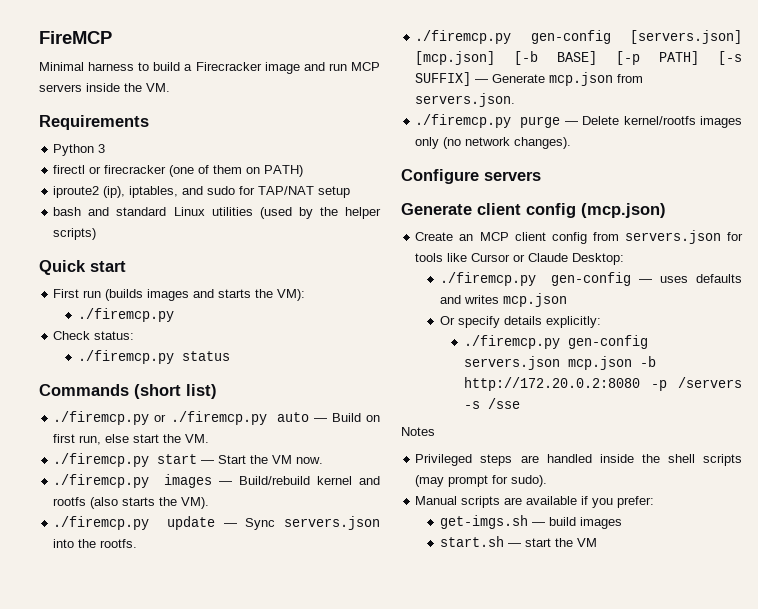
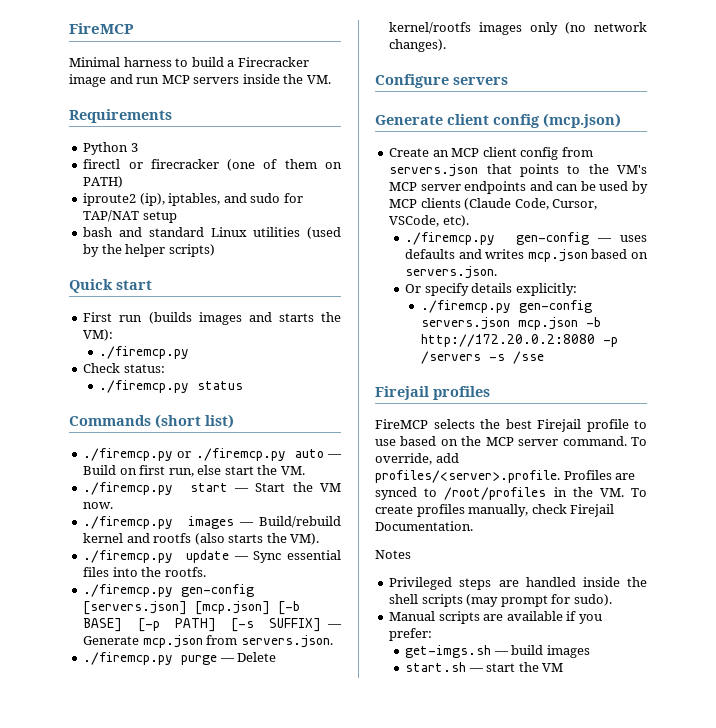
[284,516,380,530] servers.json -> [287,550,341,560] [83,567,110,577] essential files
[727,232,743,241] [415,253,625,265] for tools like Cursor or Claude Desktop: -> [486,164,647,177] [389,181,648,194] [389,198,598,210] [389,215,469,227] that points to the VM's MCP server endpoints and can be used by MCP clients (Claude Code, Cursor, VSCode, etc).
(567, 300) none -> [591,249,648,259] [405,266,498,279] based on servers.json.
(520, 403) none -> [375,386,490,400] [375,419,647,432] [375,436,647,446] [375,453,459,465] [375,470,636,483] [375,487,647,500] [375,504,615,517] [375,521,473,531] // Firejail profiles // FireMCP selects the best Firejail profile to use based on the MCP server command. To override, add profiles/<server>.profile. Profiles are synced to /root/profiles in the VM. To create profiles manually, check Firejail Documentation.

